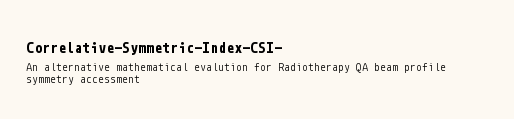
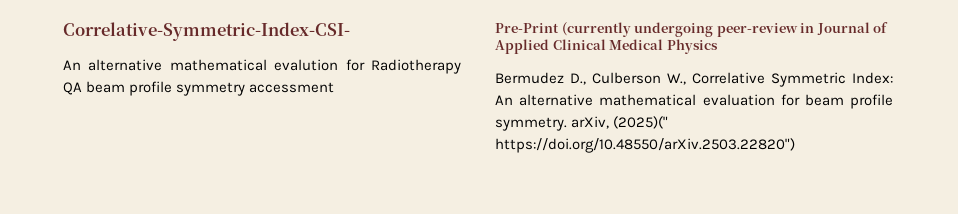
(140, 79) none -> [495,22,889,37] [495,39,718,54] [495,72,893,87] [495,94,893,109] [495,116,669,131] [495,138,795,153] // Pre-Print (currently undergoing peer-review in Journal of Applied Clinical Medical Physics // Bermudez D., Culberson W., Correlative Symmetric Index: An alternative mathematical evaluation for beam profile symmetry. arXiv, (2025)(" https://doi.org/10.48550/arXiv.2503.22820")

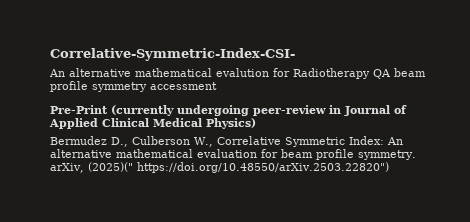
[666,39,718,54] Physics -> [206,118,256,129] Physics)

